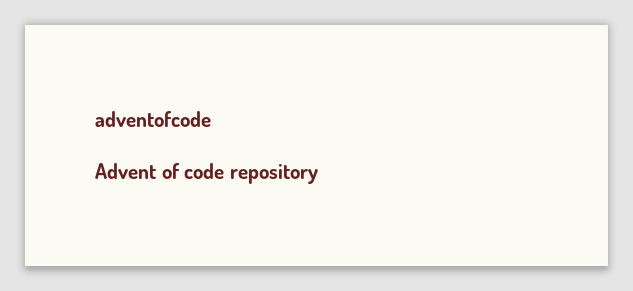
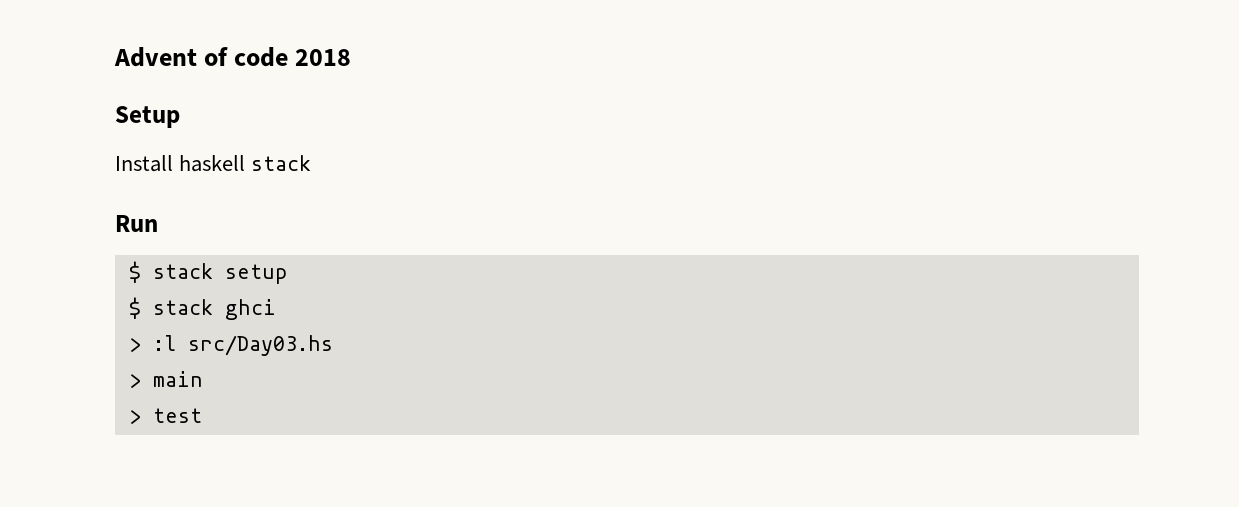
[95,111,211,127] adventofcode // -> (114, 57) none
[230,164,319,184] repository -> [295,49,352,66] [115,106,180,128] [115,155,312,172] [115,215,158,232] [128,261,288,284] [128,297,276,320] [128,335,333,356] [128,371,203,388] [128,408,202,424] 2018 // Setup // Install haskell stack // Run // $ stack setup // $ stack ghci // > :l src/Day03.hs // > main // > test

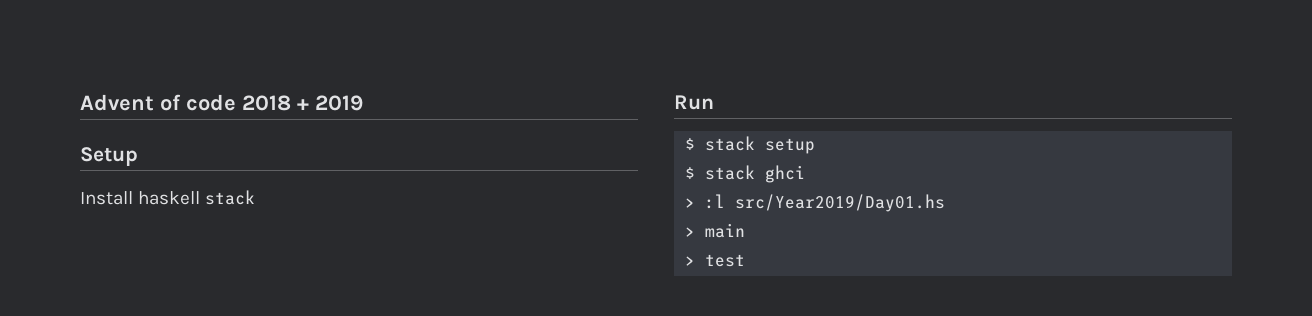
(352, 57) none -> [297,95,363,111] + 2019
[187,335,333,356] src/Day03.hs -> [735,194,946,212] src/Year2019/Day01.hs

